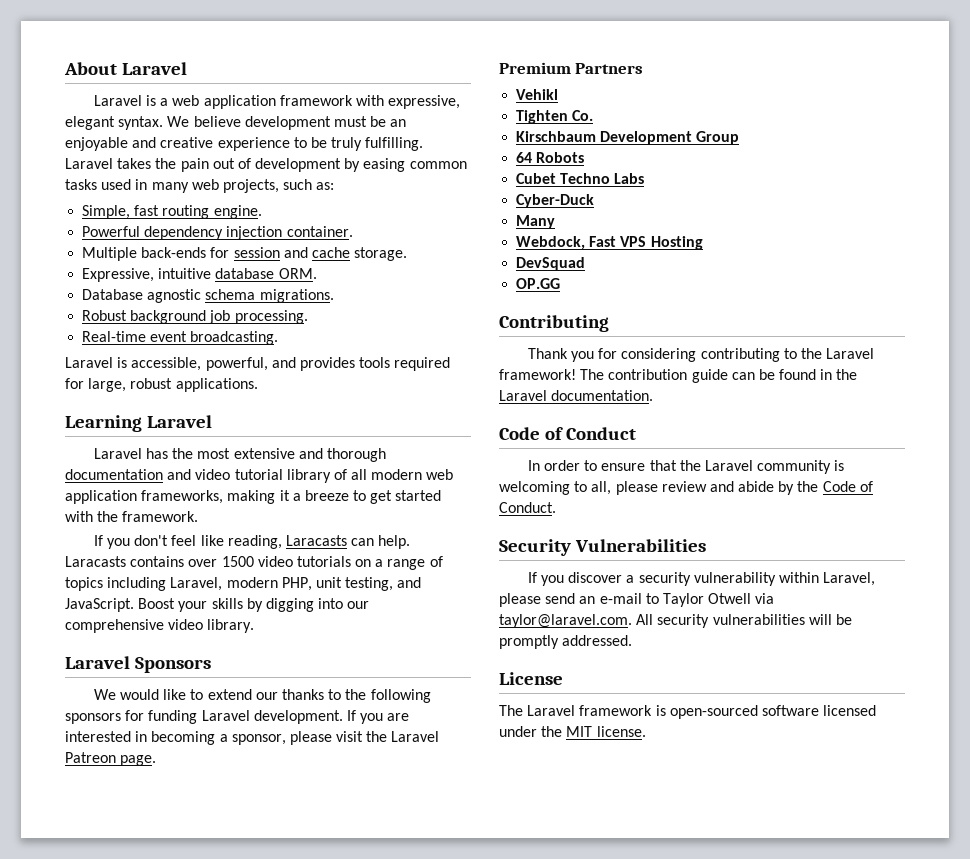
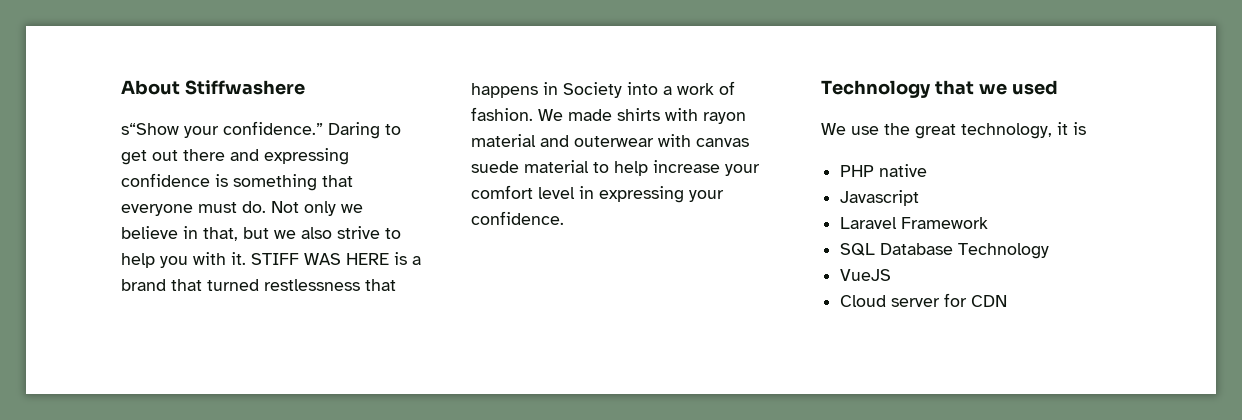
[121,62,187,75] [93,95,461,109] [65,116,407,130] [65,137,424,151] [65,158,467,172] [65,179,335,193] [82,205,262,219] [82,226,353,240] [82,247,408,261] [82,268,317,282] [82,289,334,303] [82,310,308,324] [82,331,279,345] [65,357,451,371] [65,378,258,392] [65,415,212,432] [93,448,387,462] [65,469,454,483] [65,490,442,504] [65,511,199,522] [93,535,411,549] [65,556,443,570] [65,577,422,591] [65,598,370,612] [65,619,255,633] [65,656,211,673] [93,689,431,703] [65,710,410,724] [65,731,440,745] [65,752,157,766] [499,62,644,74] [516,89,559,100] [516,110,594,124] [516,131,740,145] [516,152,585,163] [516,173,645,184] [516,194,595,208] [516,215,556,229] [516,236,703,250] [516,257,586,271] [516,278,561,289] [499,315,609,332] [527,348,875,362] [499,369,858,383] [499,390,654,401] [499,427,636,440] [527,460,845,474] [499,481,873,495] [499,502,556,513] [499,539,706,556] [527,572,876,586] [499,593,775,607] [499,614,852,628] [499,635,633,649] [499,672,563,685] [499,705,877,719] [499,726,646,737] Laravel // Laravel is a web application framework with expressive, elegant syntax. We believe development must be an enjoyable and creative experience to be truly fulfilling. Laravel takes the pain out of development by easing common tasks used in many web projects, such as: // Simple, fast routing engine. // Powerful dependency injection container. // Multiple back-ends for session and cache storage. // Expressive, intuitive database ORM. // Database agnostic schema migrations. // Robust background job processing. // Real-time event broadcasting. // Laravel is accessible, powerful, and provides tools required for large, robust applications. // Learning Laravel // Laravel has the most extensive and thorough documentation and video tutorial library of all modern web application frameworks, making it a breeze to get started with the framework. // If you don't feel like reading, Laracasts can help. Laracasts contains over 1500 video tutorials on a range of topics including Laravel, modern PHP, unit testing, and JavaScript. Boost your skills by digging into our comprehensive video library. // Laravel Sponsors // We would like to extend our thanks to the following sponsors for funding Laravel development. If you are interested in becoming a sponsor, please visit the Laravel Patreon page. // Premium Partners // Vehikl // Tighten Co. // Kirschbaum Development Group // 64 Robots // Cubet Techno Labs // Cyber-Duck // Many // Webdock, Fast VPS Hosting // DevSquad // OP.GG // Contributing // Thank you for considering contributing to the Laravel framework! The contribution guide can be found in the Laravel documentation. // Code of Conduct // In order to ensure that the Laravel community is welcoming to all, please review and abide by the Code of Conduct. // Security Vulnerabilities // If you discover a security vulnerability within Laravel, please send an e-mail to Taylor Otwell via taylor@laravel.com. All security vulnerabilities will be promptly addressed. // License // The Laravel framework is open-sourced software licensed under the MIT license. -> [184,80,305,95] [121,121,401,139] [121,148,349,165] [121,173,353,191] [121,201,363,216] [121,226,401,241] [121,252,421,268] [121,279,396,291] [471,81,735,98] [471,107,746,124] [471,134,749,147] [471,160,760,176] [471,185,724,203] [471,211,564,225] [821,80,1058,98] [821,122,1086,139] [840,164,928,177] [840,190,920,206] [840,217,989,229] [840,243,1050,259] [840,269,892,281] [840,293,1008,307] Stiffwashere // s“Show your confidence.” Daring to get out there and expressing confidence is something that everyone must do. Not only we believe in that, but we also strive to help you with it. STIFF WAS HERE is a brand that turned restlessness that happens in Society into a work of fashion. We made shirts with rayon material and outerwear with canvas suede material to help increase your comfort level in expressing your confidence. // Technology that we used // We use the great technology, it is // PHP native // Javascript // Laravel Framework // SQL Database Technology // VueJS // Cloud server for CDN

